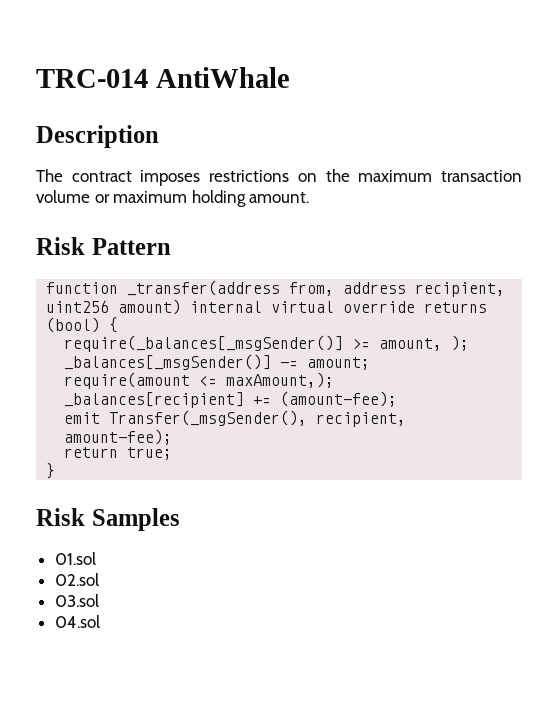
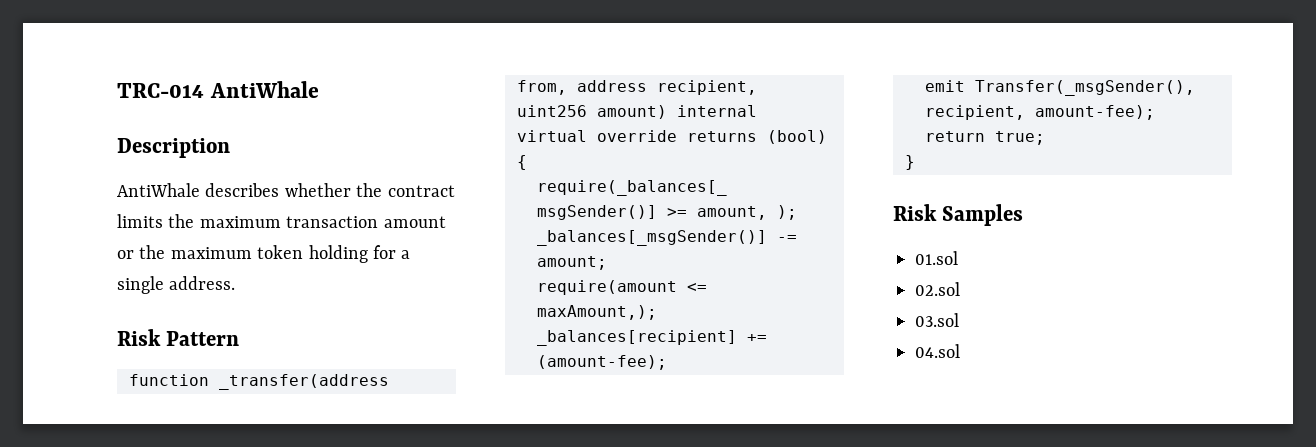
[36,169,522,186] [36,190,310,207] The contract imposes restrictions on the maximum transaction volume or maximum holding amount. -> [117,183,455,197] [117,214,446,228] [117,245,411,263] [117,276,236,294] AntiWhale describes whether the contract limits the maximum transaction amount or the maximum token holding for a single address.

